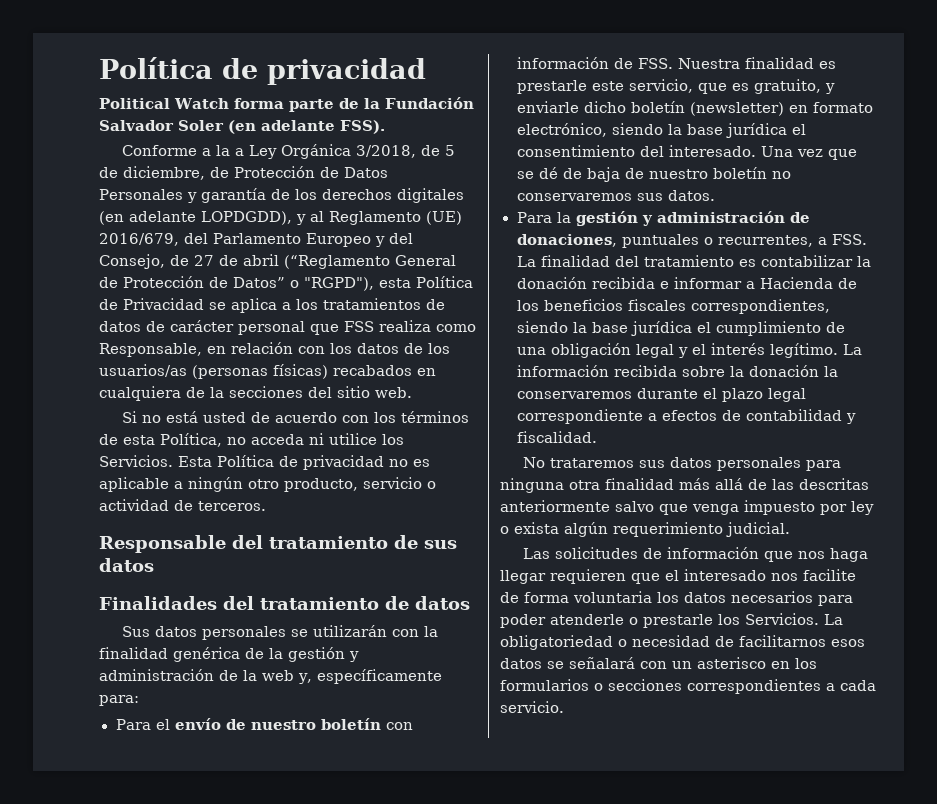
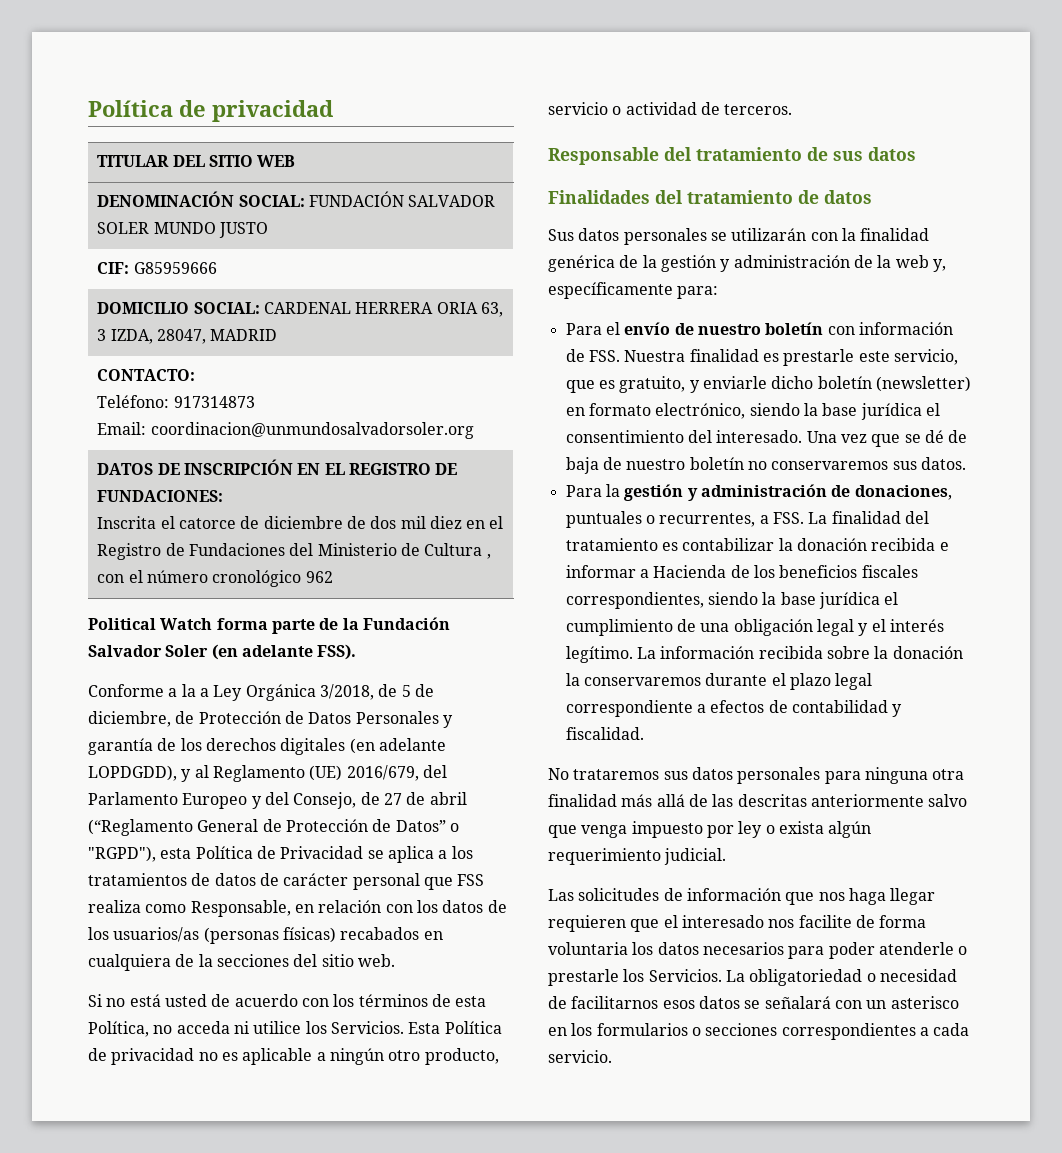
[99,57,426,85] Política de privacidad -> [88,100,333,122] [97,155,296,167] [97,191,496,207] [97,222,268,238] [97,262,217,274] [97,302,503,317] [97,329,278,344] [97,369,196,381] [97,395,255,408] [97,422,474,439] [97,459,458,475] [97,490,224,502] [97,516,504,529] [97,543,491,560] [97,570,333,587] Política de privacidad // TITULAR DEL SITIO WEB // DENOMINACIÓN SOCIAL: FUNDACIÓN SALVADOR SOLER MUNDO JUSTO // CIF: G85959666 // DOMICILIO SOCIAL: CARDENAL HERRERA ORIA 63, 3 IZDA, 28047, MADRID // CONTACTO: // Teléfono: 917314873 // Email: coordinacion@unmundosalvadorsoler.org // DATOS DE INSCRIPCIÓN EN EL REGISTRO DE FUNDACIONES: // Inscrita el catorce de diciembre de dos mil diez en el Registro de Fundaciones del Ministerio de Cultura , con el número cronológico 962

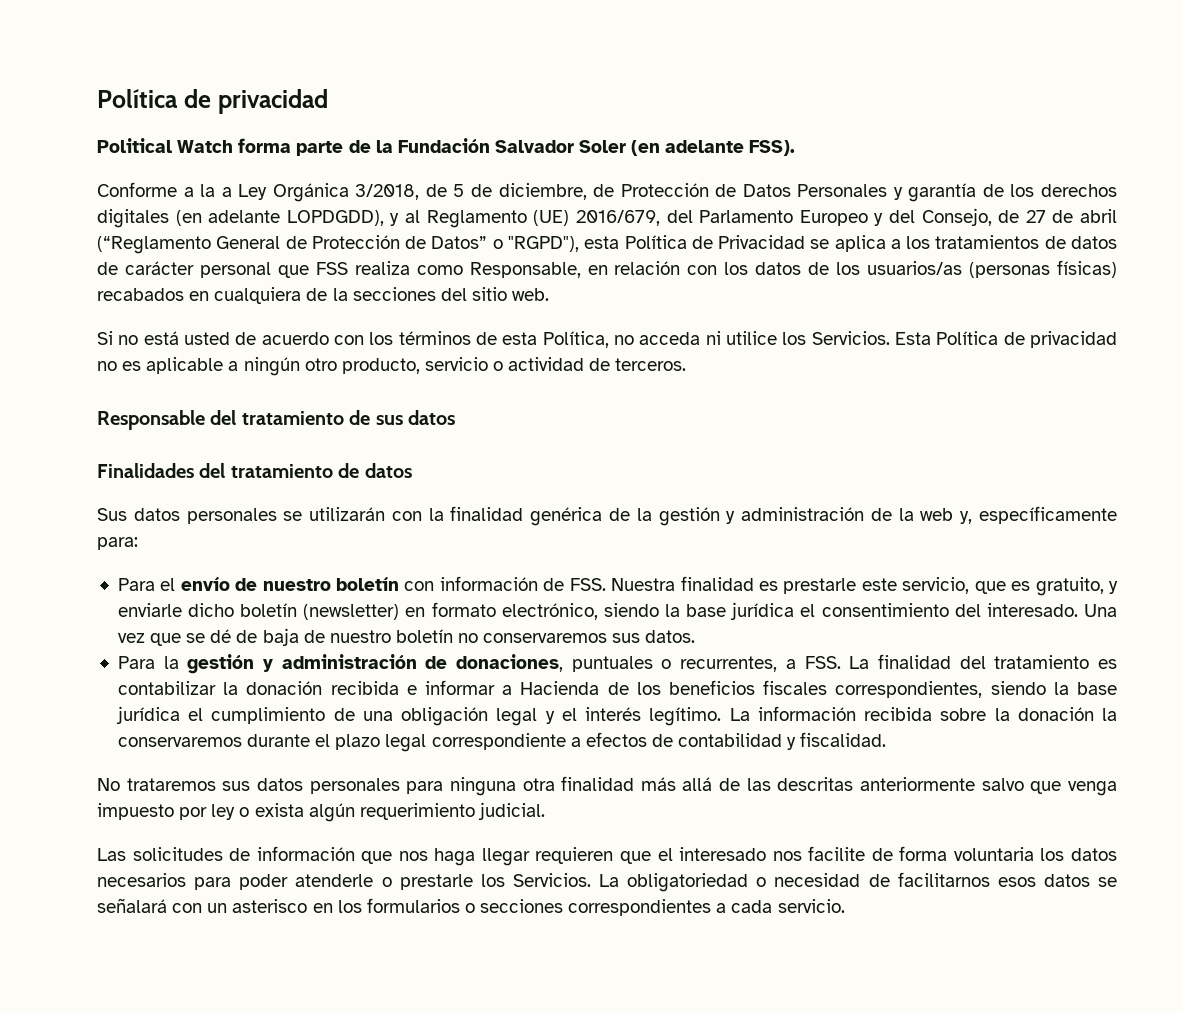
[88,100,333,122] [97,155,296,167] [97,191,496,207] [97,222,268,238] [97,262,217,274] [97,302,503,317] [97,329,278,344] [97,369,196,381] [97,395,255,408] [97,422,474,439] [97,459,458,475] [97,490,224,502] [97,516,504,529] [97,543,491,560] [97,570,333,587] Política de privacidad // TITULAR DEL SITIO WEB // DENOMINACIÓN SOCIAL: FUNDACIÓN SALVADOR SOLER MUNDO JUSTO // CIF: G85959666 // DOMICILIO SOCIAL: CARDENAL HERRERA ORIA 63, 3 IZDA, 28047, MADRID // CONTACTO: // Teléfono: 917314873 // Email: coordinacion@unmundosalvadorsoler.org // DATOS DE INSCRIPCIÓN EN EL REGISTRO DE FUNDACIONES: // Inscrita el catorce de diciembre de dos mil diez en el Registro de Fundaciones del Ministerio de Cultura , con el número cronológico 962 -> [97,89,328,114] Política de privacidad

